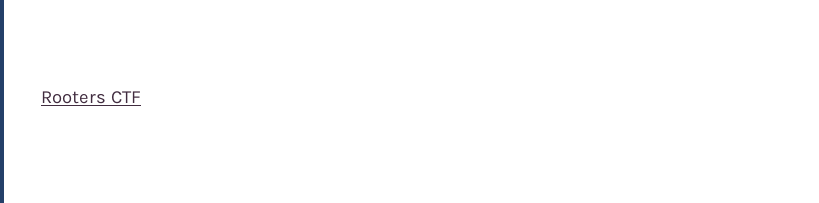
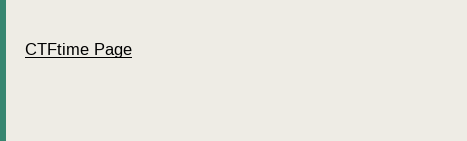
[41,91,141,104] Rooters CTF -> [25,43,132,58] CTFtime Page

